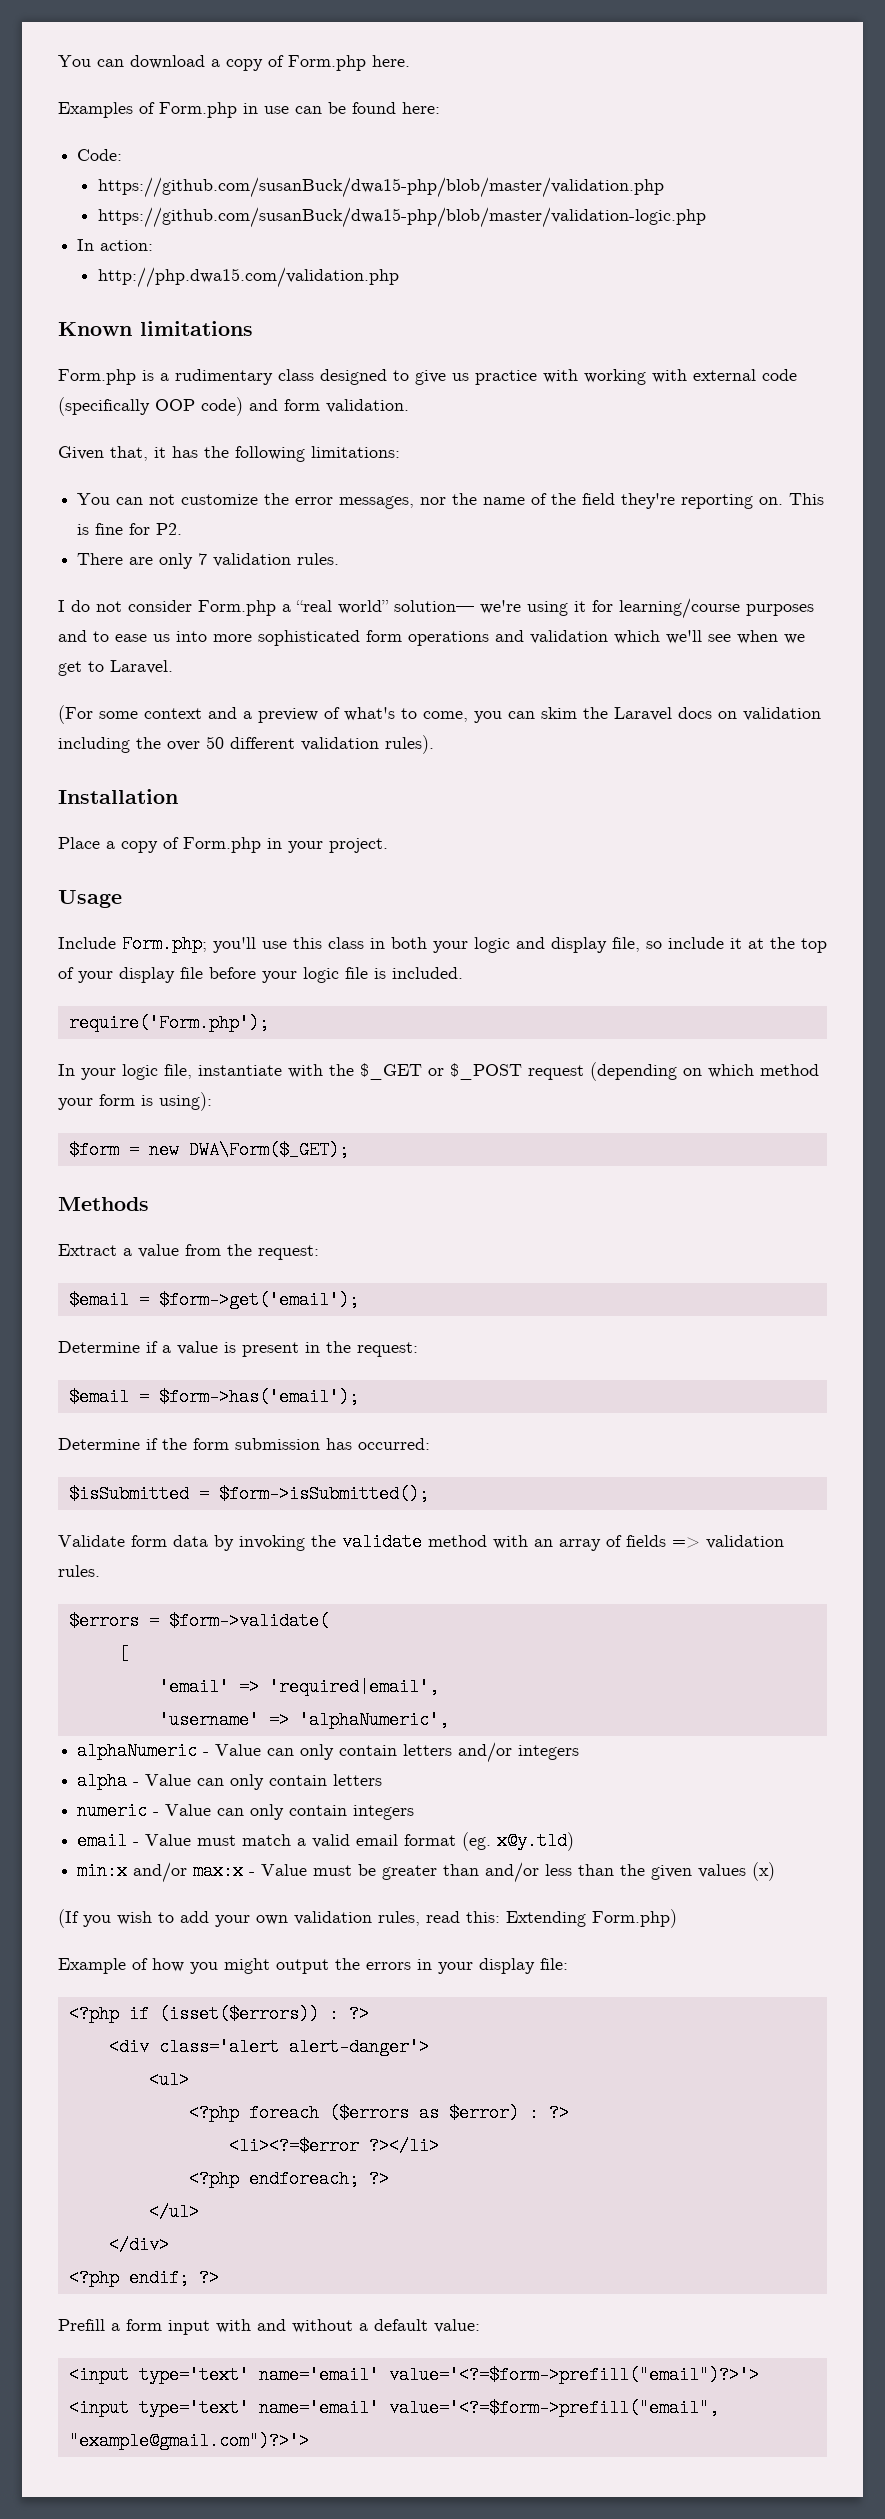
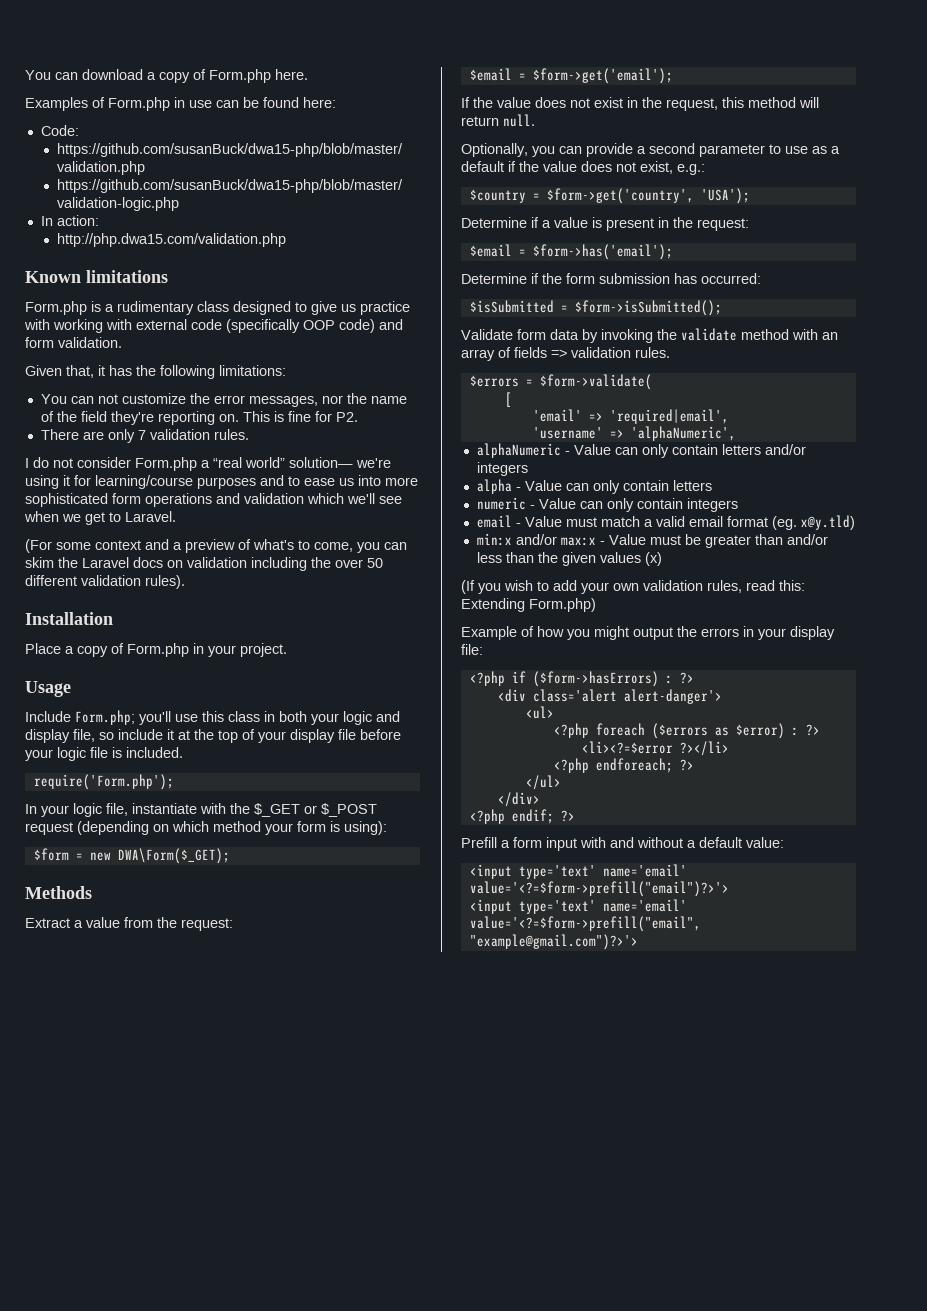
(359, 1300) none -> [461,97,819,111] [461,114,535,127] [461,143,840,157] [461,161,705,175] [469,188,750,204] // If the value does not exist in the request, this method will return null. // Optionally, you can provide a second parameter to use as a default if the value does not exist, e.g.: // $country = $form->get('country', 'USA');
[158,2005,319,2023] (isset($errors)) -> [532,671,659,687] ($form->hasErrors)

